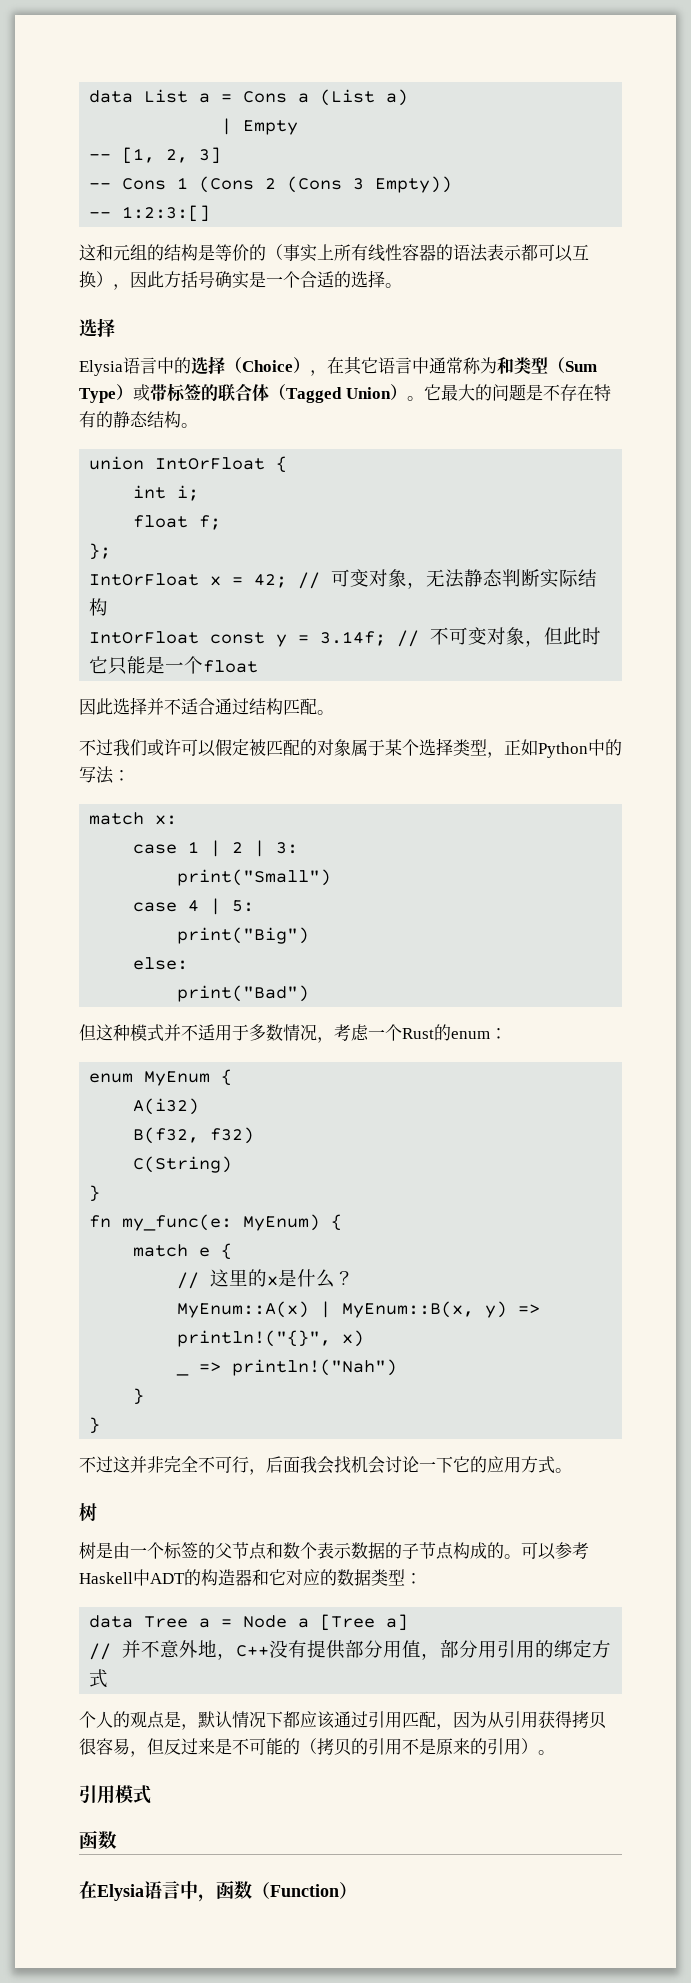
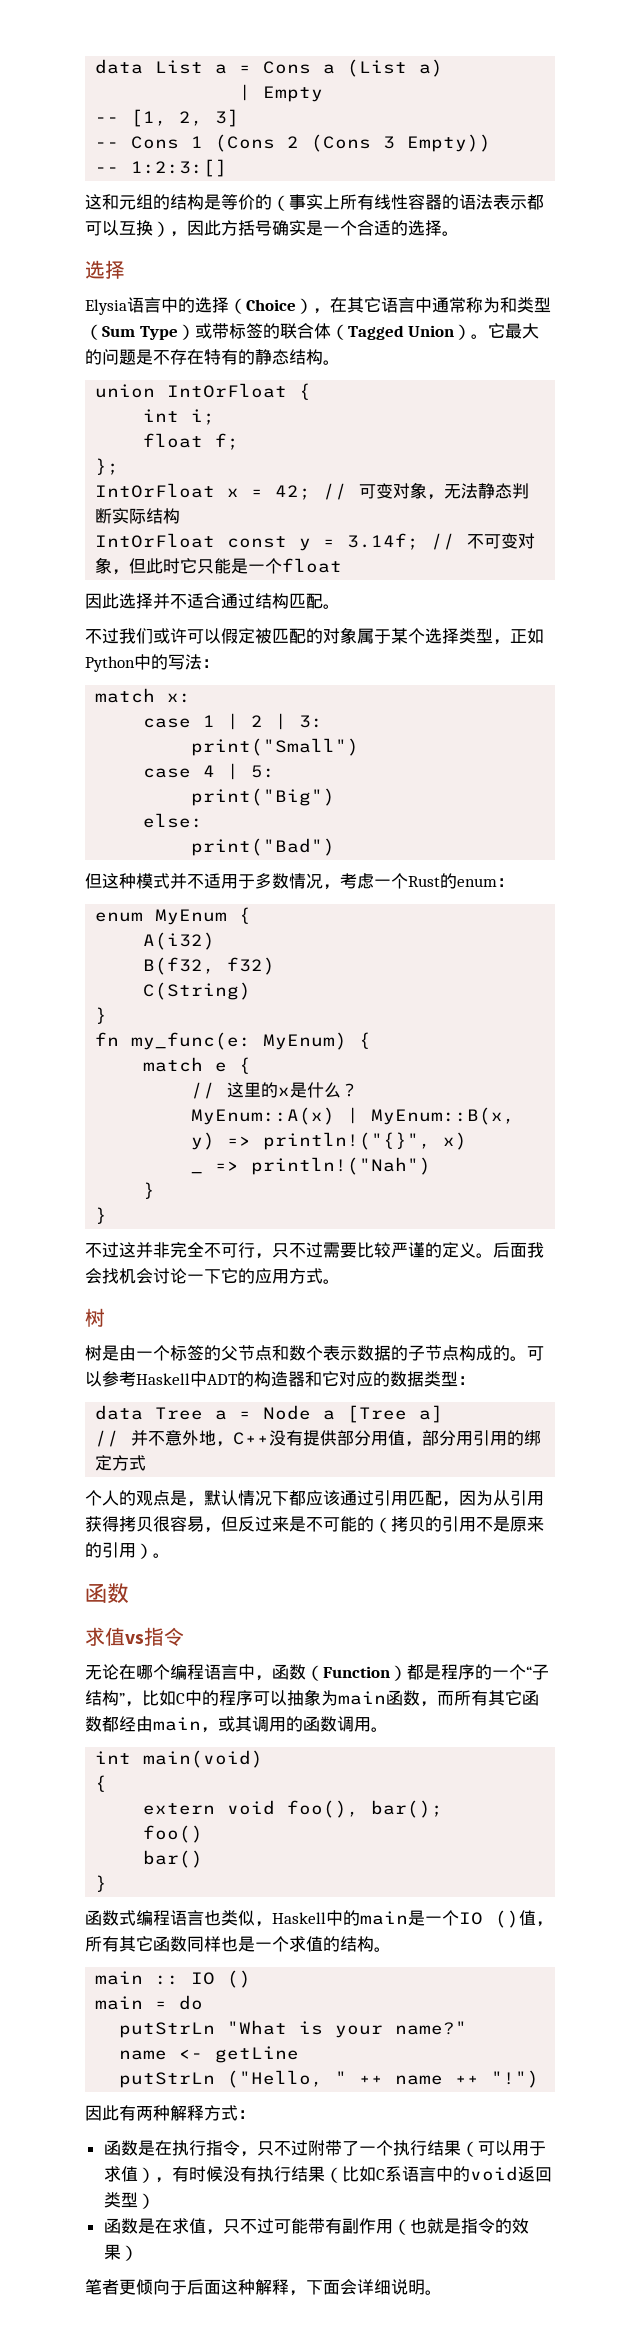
(266, 1472) none -> [272,1242,493,1258] 只不过需要比较严谨的定义。
[79,1785,151,1804] // 引用模式 -> (170, 1555) none
[79,1881,144,1901] 在Elysia -> [85,1627,184,1646] [85,1664,204,1680] 求值vs指令 // 无论在哪个编程
(357, 1890) none -> [407,1664,549,1680] [85,1689,539,1707] [85,1716,388,1733] [95,1750,264,1768] [95,1775,108,1792] [143,1800,444,1818] [143,1825,204,1843] [143,1850,204,1868] [95,1875,108,1892] [85,1910,553,1928] [85,1936,391,1952] [95,1970,252,1988] [95,1995,204,2010] [119,2020,468,2038] [119,2046,300,2063] [119,2070,540,2088] [85,2105,255,2121] [103,2140,546,2157] [103,2166,552,2183] [103,2192,155,2209] [103,2218,529,2235] [103,2244,138,2261] [85,2279,442,2296] 都是程序的一个“子结构”，比如C中的程序可以抽象为main函数，而所有其它函数都经由main，或其调用的函数调用。 // int main(void) // { // extern void foo(), bar(); // foo() // bar() // } // 函数式编程语言也类似，Haskell中的main是一个IO ()值，所有其它函数同样也是一个求值的结构。 // main :: IO () // main = do // putStrLn "What is your name?" // name <- getLine // putStrLn ("Hello, " ++ name ++ "!") // 因此有两种解释方式： // 函数是在执行指令，只不过附带了一个执行结果（可以用于求值），有时候没有执行结果（比如C系语言中的void返回类型） // 函数是在求值，只不过可能带有副作用（也就是指令的效果） // 笔者更倾向于后面这种解释，下面会详细说明。

